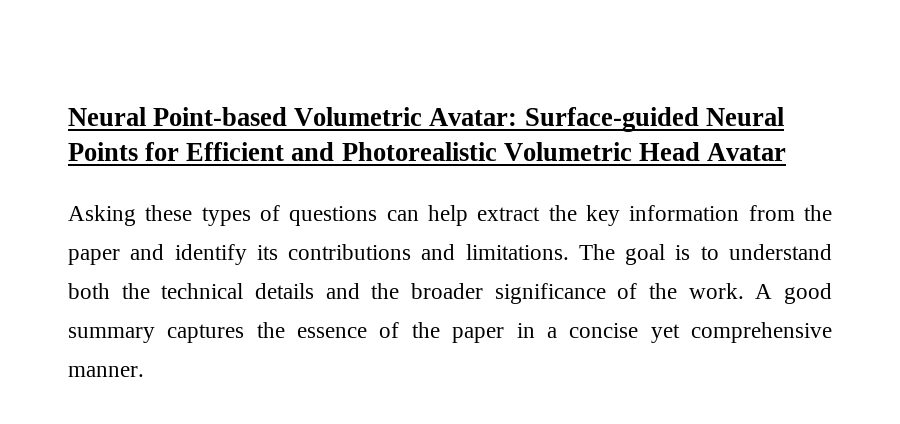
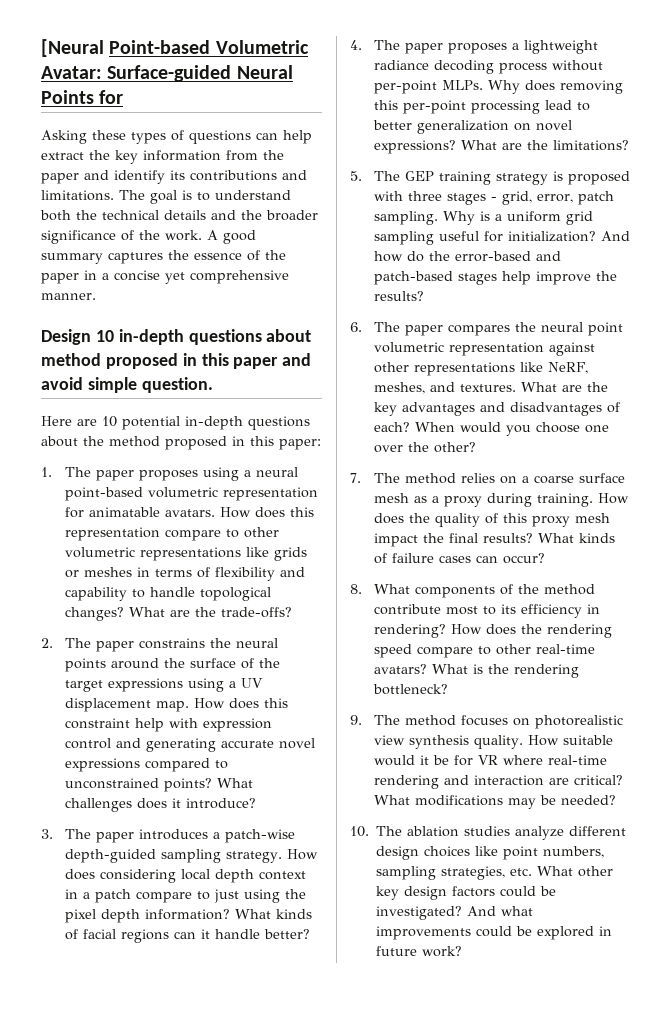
[68,107,146,126] Neural -> [41,39,104,57] [Neural
[186,142,787,161] Efficient and Photorealistic Volumetric Head Avatar -> (124, 97) none
(144, 371) none -> [41,329,312,345] [41,353,312,369] [41,377,213,393] [41,416,310,430] [41,436,321,450] [41,467,299,481] [65,487,319,501] [65,507,315,518] [65,527,280,541] [65,547,308,561] [65,567,306,581] [65,587,272,601] [65,607,293,621] [41,638,279,652] [65,658,281,672] [65,678,264,692] [65,698,289,712] [65,718,273,732] [65,738,316,752] [65,758,229,772] [65,778,254,792] [65,798,257,812] [41,829,296,843] [65,849,319,863] [65,869,307,883] [65,889,307,903] [65,909,313,923] [65,929,311,943] [350,40,599,54] [374,60,604,74] [374,80,624,94] [374,100,591,114] [373,120,573,134] [374,140,630,154] [350,171,631,185] [374,191,615,205] [374,211,594,225] [374,231,631,245] [374,251,562,262] [374,271,618,285] [374,291,425,301] [350,322,624,336] [374,342,596,356] [374,362,589,376] [374,382,609,394] [374,402,621,416] [374,422,610,436] [374,442,477,453] [350,473,626,484] [374,493,630,507] [374,513,611,527] [374,533,616,547] [374,553,546,564] [350,584,596,598] [374,604,601,618] [374,624,613,638] [374,644,596,658] [374,664,580,678] [373,684,449,695] [350,715,624,729] [374,735,614,749] [374,755,608,766] [374,775,624,789] [374,795,617,809] [350,826,627,840] [376,846,605,860] [376,866,614,880] [376,886,557,900] [376,906,534,920] [376,926,613,940] [376,946,463,957] // Design 10 in-depth questions about method proposed in this paper and avoid simple question. // Here are 10 potential in-depth questions about the method proposed in this paper: // 1. The paper proposes using a neural point-based volumetric representation for animatable avatars. How does this representation compare to other volumetric representations like grids or meshes in terms of flexibility and capability to handle topological changes? What are the trade-offs? // 2. The paper constrains the neural points around the surface of the target expressions using a UV displacement map. How does this constraint help with expression control and generating accurate novel expressions compared to unconstrained points? What challenges does it introduce? // 3. The paper introduces a patch-wise depth-guided sampling strategy. How does considering local depth context in a patch compare to just using the pixel depth information? What kinds of facial regions can it handle better? // 4. The paper proposes a lightweight radiance decoding process without per-point MLPs. Why does removing this per-point processing lead to better generalization on novel expressions? What are the limitations? // 5. The GEP training strategy is proposed with three stages - grid, error, patch sampling. Why is a uniform grid sampling useful for initialization? And how do the error-based and patch-based stages help improve the results? // 6. The paper compares the neural point volumetric representation against other representations like NeRF, meshes, and textures. What are the key advantages and disadvantages of each? When would you choose one over the other? // 7. The method relies on a coarse surface mesh as a proxy during training. How does the quality of this proxy mesh impact the final results? What kinds of failure cases can occur? // 8. What components of the method contribute most to its efficiency in rendering? How does the rendering speed compare to other real-time avatars? What is the rendering bottleneck? // 9. The method focuses on photorealistic view synthesis quality. How suitable would it be for VR where real-time rendering and interaction are critical? What modifications may be needed? // 10. The ablation studies analyze different design choices like point numbers, sampling strategies, etc. What other key design factors could be investigated? And what improvements could be explored in future work?

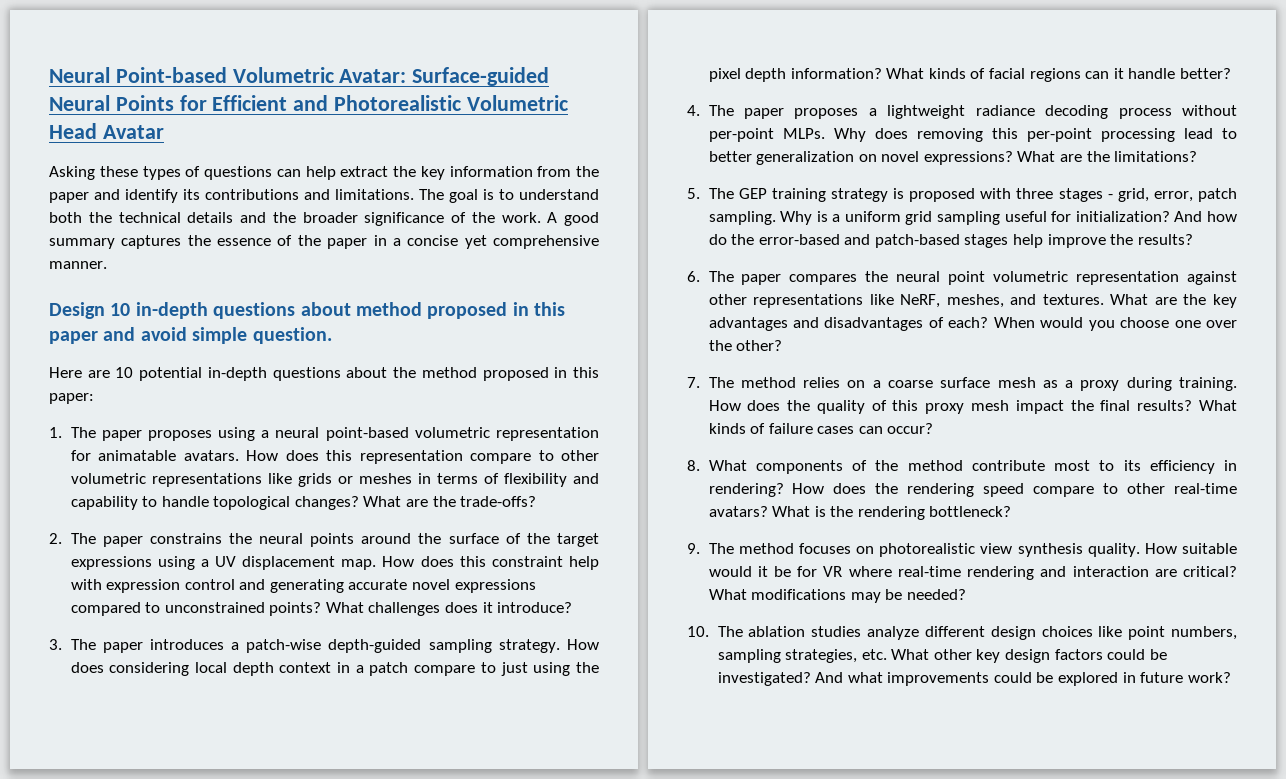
[41,39,104,57] [Neural -> [49,67,110,83] Neural
(124, 97) none -> [212,95,568,111] [49,123,164,139] Efficient and Photorealistic Volumetric Head Avatar

